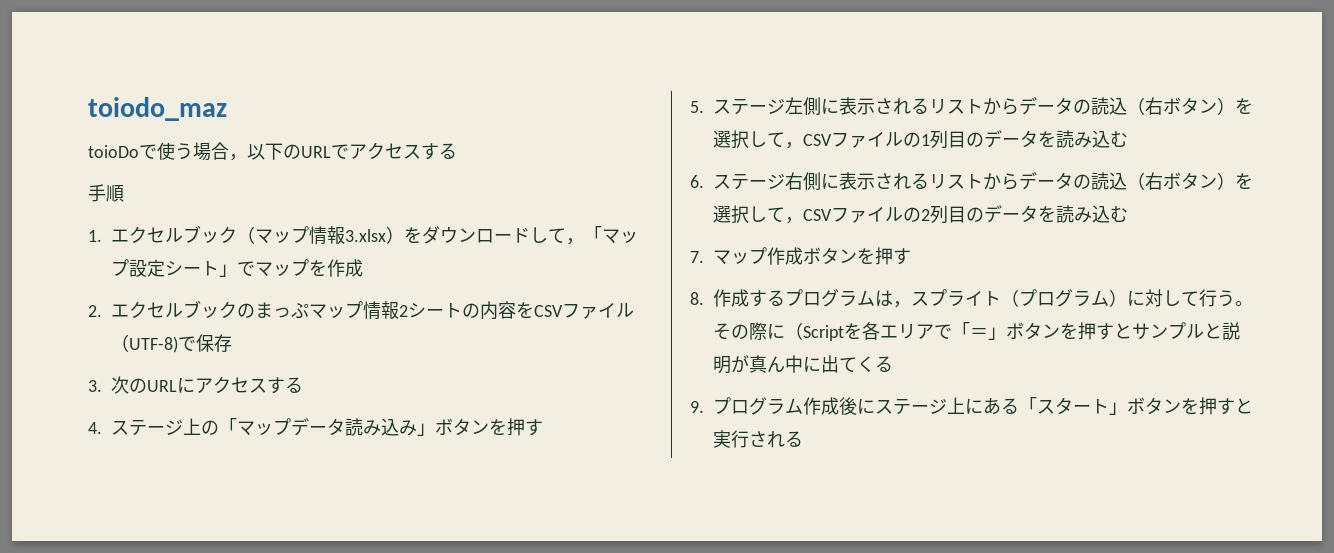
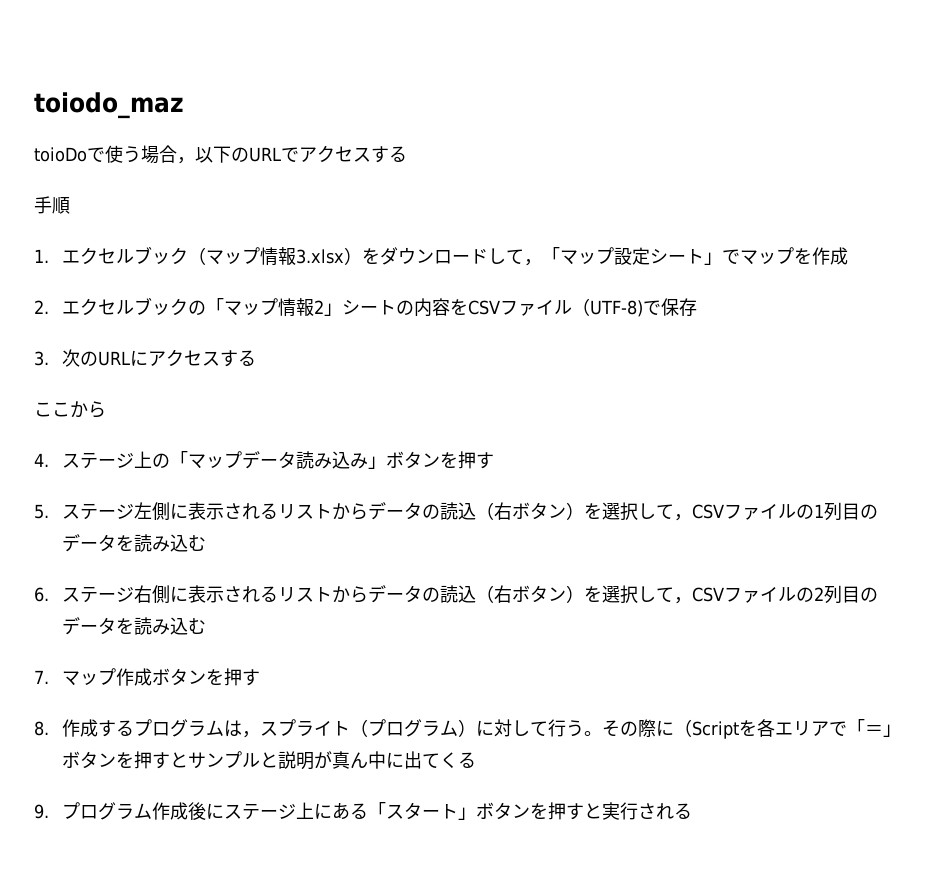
[255,302,309,318] まっぷ -> [206,298,225,314] 「
(408, 311) none -> [324,303,343,316] 」
(303, 385) none -> [34,401,106,418] // ここから

